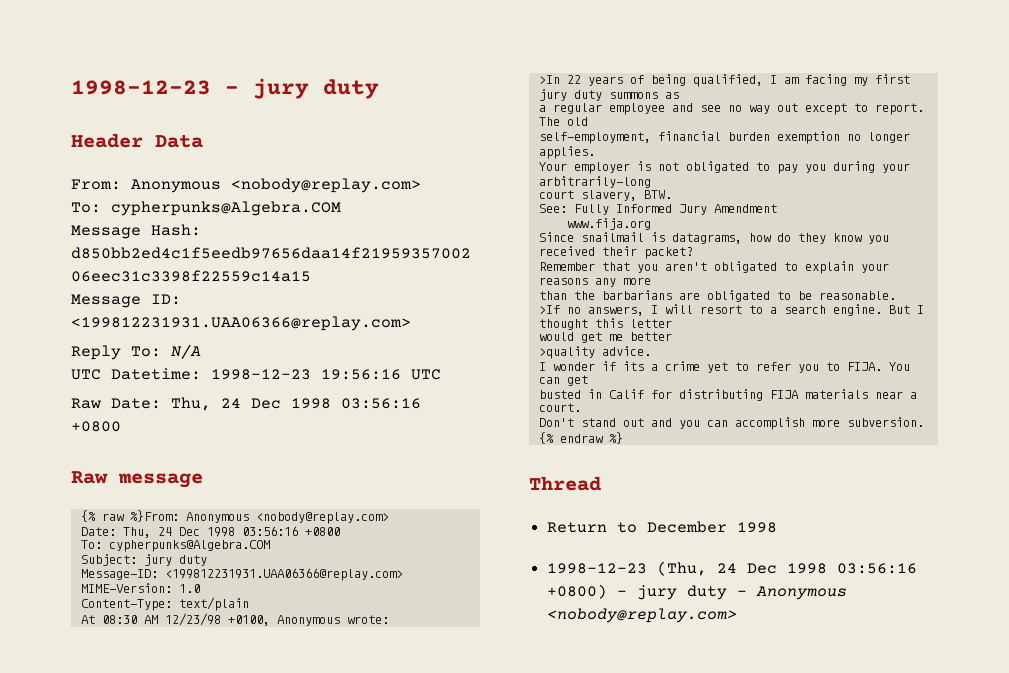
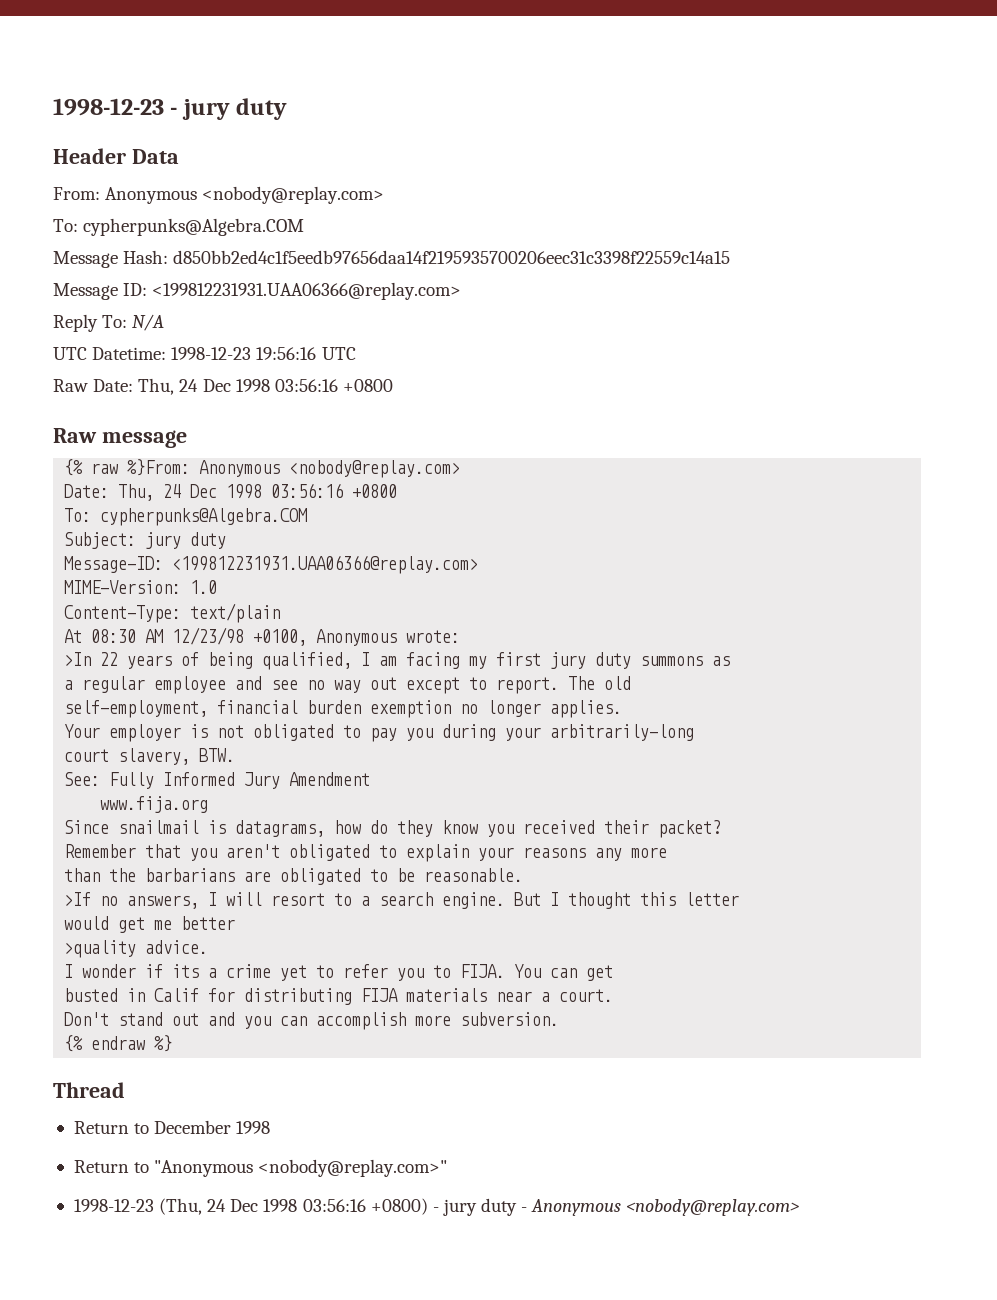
(778, 527) none -> [73,1159,448,1177] // Return to "Anonymous <nobody@replay.com>"

